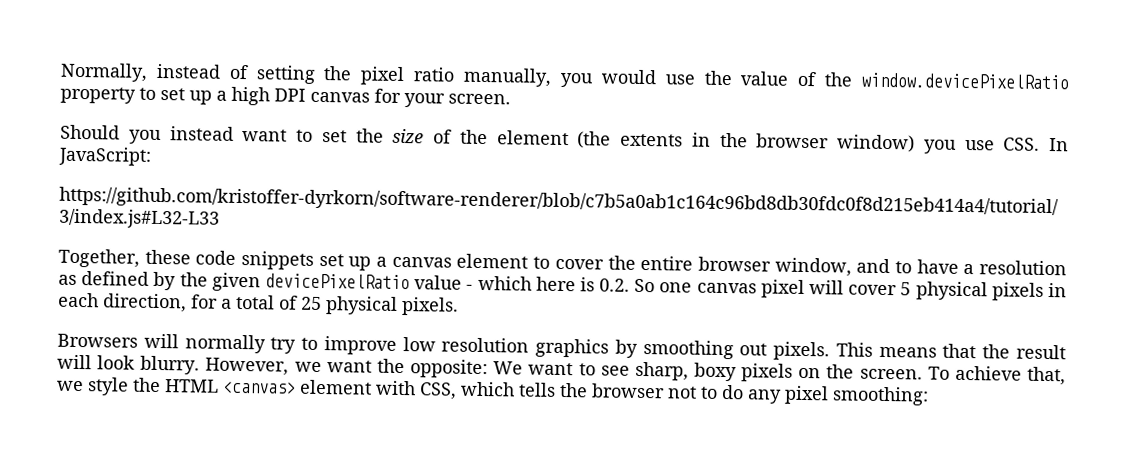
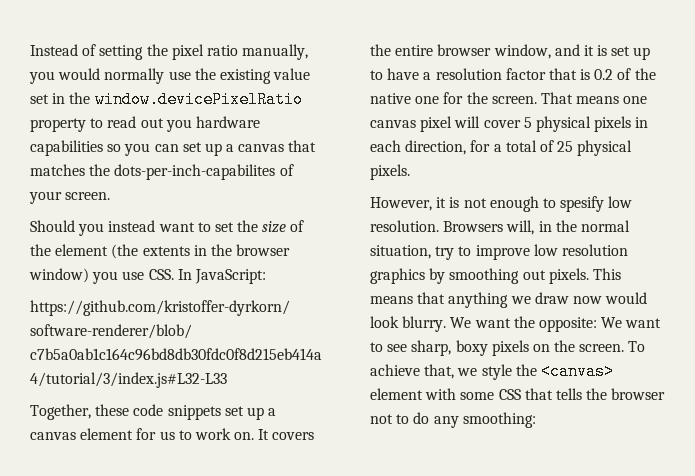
[60,62,221,82] Normally, instead -> [30,44,78,56] Instead
(657, 77) none -> [104,68,165,84] normally
[740,71,1070,90] [60,86,401,106] value of the window.devicePixelRatio property to set up a high DPI canvas for -> [219,68,311,84] [30,91,303,108] [30,116,260,132] [30,140,317,156] [30,164,294,180] existing value set in the window.devicePixelRatio property to read out you hardware capabilities so you can set up a canvas that matches the dots-per-inch-capabilites of
[533,256,604,270] to cover -> [136,428,315,440] for us to work on. It covers
[894,259,1068,276] [58,271,656,293] to have a resolution as defined by the given devicePixelRatio value - which here is 0.2. So -> [583,45,651,60] [370,68,656,80] [370,92,620,104] it is set up to have a resolution factor that is 0.2 of the native one for the screen. That means
[57,333,266,354] Browsers will normally -> [370,196,633,212] [370,220,630,235] [370,245,431,259] However, it is not enough to spesify low resolution. Browsers will, in the normal situation,
[982,344,1066,360] [57,354,322,376] the result will look blurry. However, we -> [448,292,648,308] [370,316,472,332] anything we draw now would look blurry. We
[165,379,219,393] HTML -> (537, 370) none
[419,381,515,400] CSS, which -> [460,388,553,400] some CSS that
[784,385,829,405] pixel -> (459, 422) none

